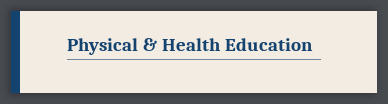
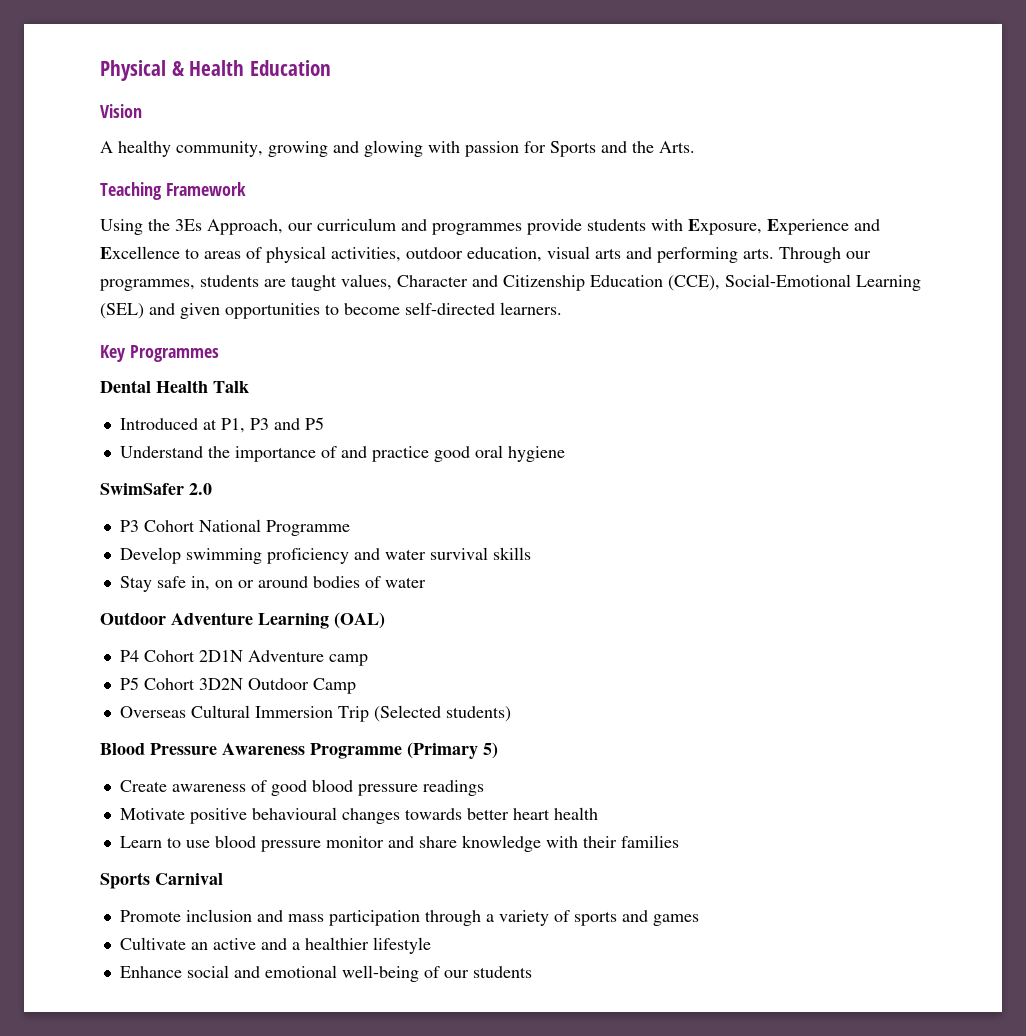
(314, 44) none -> [100,104,142,118] [100,140,695,157] [100,182,246,200] [100,218,880,235] [100,246,871,263] [100,274,921,291] [100,302,562,319] [100,345,219,362] [100,380,249,393] [119,417,324,433] [119,445,565,462] [100,483,212,495] [119,519,350,536] [119,547,531,564] [119,576,426,592] [100,612,385,629] [119,650,368,666] [119,677,356,694] [119,705,511,722] [100,742,498,759] [119,779,484,796] [119,807,598,824] [119,835,679,852] [100,872,223,889] [119,909,699,926] [119,937,431,954] [119,965,532,982] // Vision // A healthy community, growing and glowing with passion for Sports and the Arts. // Teaching Framework // Using the 3Es Approach, our curriculum and programmes provide students with Exposure, Experience and Excellence to areas of physical activities, outdoor education, visual arts and performing arts. Through our programmes, students are taught values, Character and Citizenship Education (CCE), Social-Emotional Learning (SEL) and given opportunities to become self-directed learners. // Key Programmes // Dental Health Talk // Introduced at P1, P3 and P5 // Understand the importance of and practice good oral hygiene // SwimSafer 2.0 // P3 Cohort National Programme // Develop swimming proficiency and water survival skills // Stay safe in, on or around bodies of water // Outdoor Adventure Learning (OAL) // P4 Cohort 2D1N Adventure camp // P5 Cohort 3D2N Outdoor Camp // Overseas Cultural Immersion Trip (Selected students) // Blood Pressure Awareness Programme (Primary 5) // Create awareness of good blood pressure readings // Motivate positive behavioural changes towards better heart health // Learn to use blood pressure monitor and share knowledge with their families // Sports Carnival // Promote inclusion and mass participation through a variety of sports and games // Cultivate an active and a healthier lifestyle // Enhance social and emotional well-being of our students

